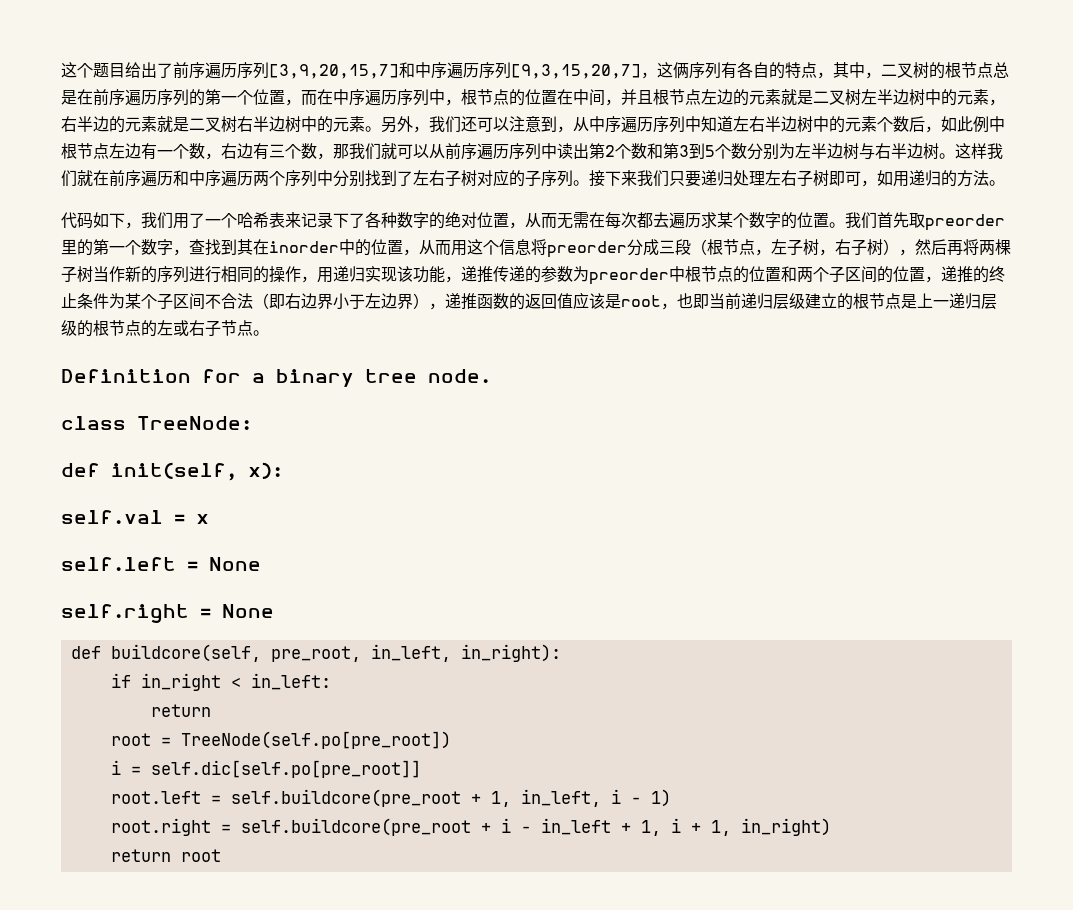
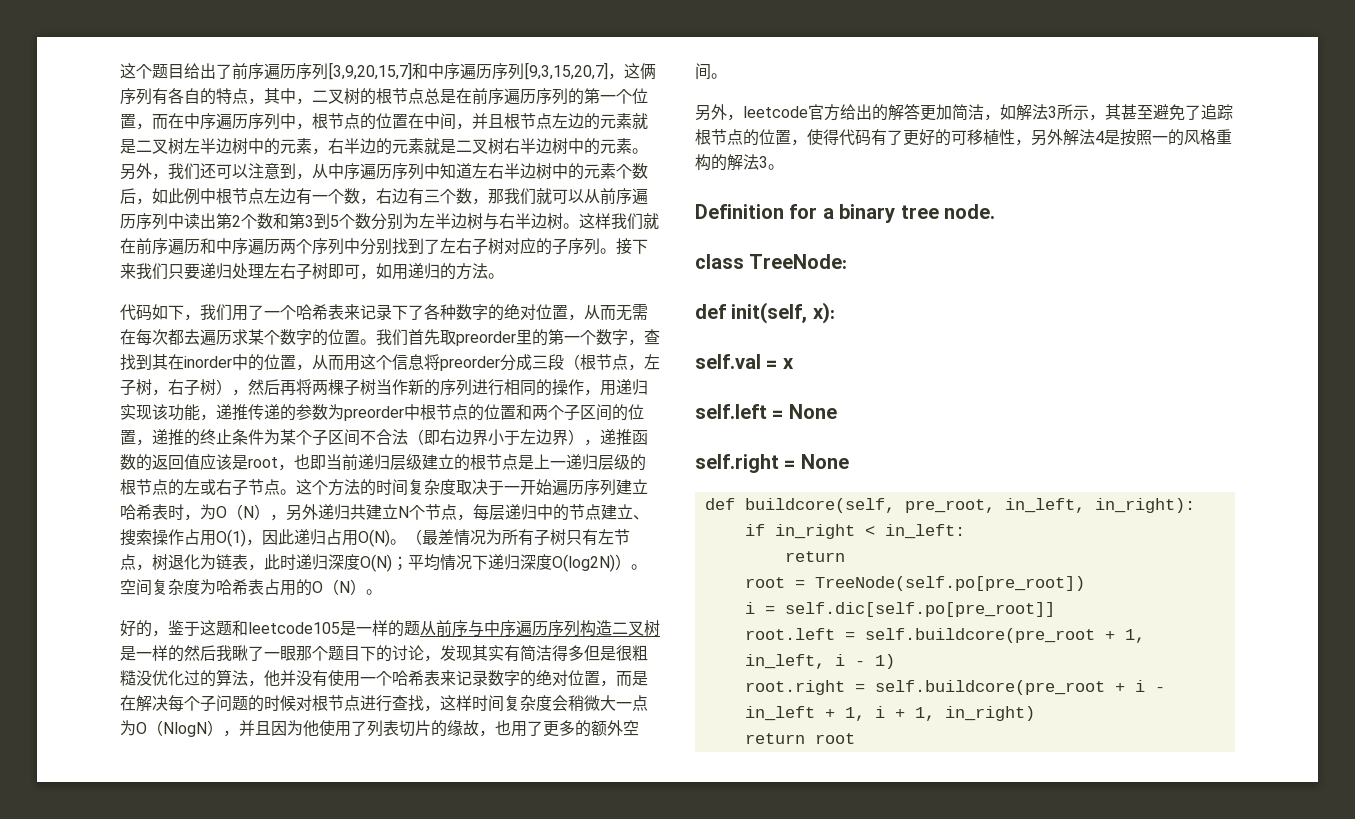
(269, 333) none -> [296,479,648,496] [120,504,649,521] [120,529,630,547] [120,554,647,572] [120,579,382,596] [120,620,660,637] [120,645,648,662] [120,669,648,687] [120,695,648,712] [120,720,639,737] [695,63,727,80] [695,104,1233,121] [695,129,1232,146] [695,154,784,171] 这个方法的时间复杂度取决于一开始遍历序列建立哈希表时，为O（N），另外递归共建立N个节点，每层递归中的节点建立、搜索操作占用O(1)，因此递归占用O(N)。（最差情况为所有子树只有左节点，树退化为链表，此时递归深度O(N)；平均情况下递归深度O(log2N)）。空间复杂度为哈希表占用的O（N）。 // 好的，鉴于这题和leetcode105是一样的题从前序与中序遍历序列构造二叉树是一样的然后我瞅了一眼那个题目下的讨论，发现其实有简洁得多但是很粗糙没优化过的算法，他并没有使用一个哈希表来记录数字的绝对位置，而是在解决每个子问题的时候对根节点进行查找，这样时间复杂度会稍微大一点为O（NlogN），并且因为他使用了列表切片的缘故，也用了更多的额外空间。 // 另外，leetcode官方给出的解答更加简洁，如解法3所示，其甚至避免了追踪根节点的位置，使得代码有了更好的可移植性，另外解法4是按照一的风格重构的解法3。

